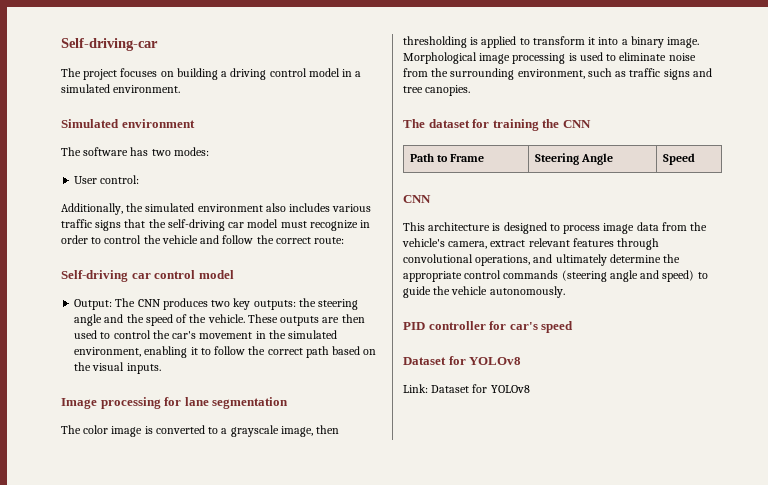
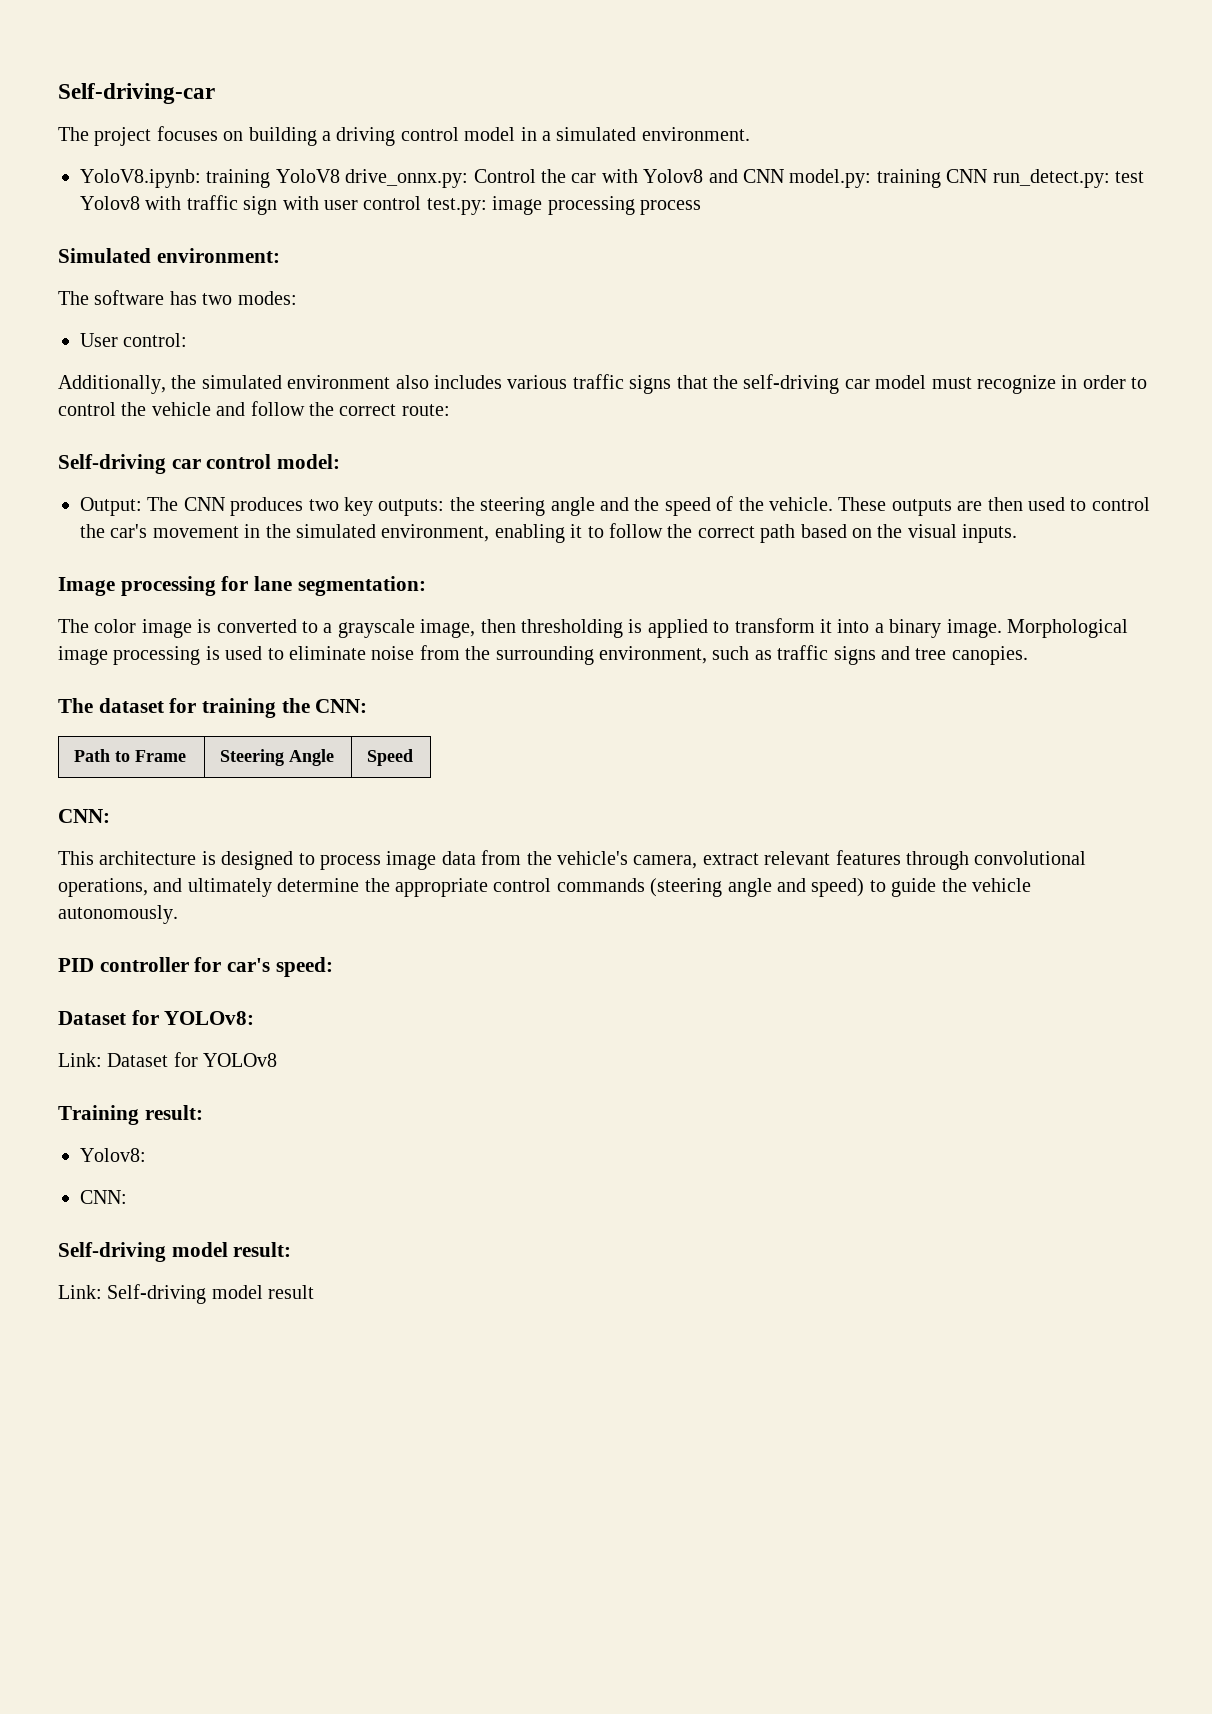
(181, 89) none -> [80,169,1144,188] [80,195,701,215] // YoloV8.ipynb: training YoloV8 drive_onnx.py: Control the car with Yolov8 and CNN model.py: training CNN run_detect.py: test Yolov8 with traffic sign with user control test.py: image processing process
[121,119,195,128] environment -> [156,248,280,263] environment:
[198,270,234,279] model -> [277,454,341,469] model:
[212,397,289,409] segmentation -> [297,576,426,596] segmentation:
[562,120,591,128] CNN -> [315,699,368,713] CNN:
[403,195,431,203] CNN -> [58,809,110,823] CNN:
[541,321,574,333] [403,356,522,365] speed // Dataset for YOLOv8 -> [275,957,333,977] [58,1010,255,1025] speed: // Dataset for YOLOv8:
(530, 389) none -> [58,1105,203,1125] [80,1148,146,1162] [80,1190,127,1204] [58,1242,292,1262] [58,1284,315,1304] // Training result: // Yolov8: // CNN: // Self-driving model result: // Link: Self-driving model result

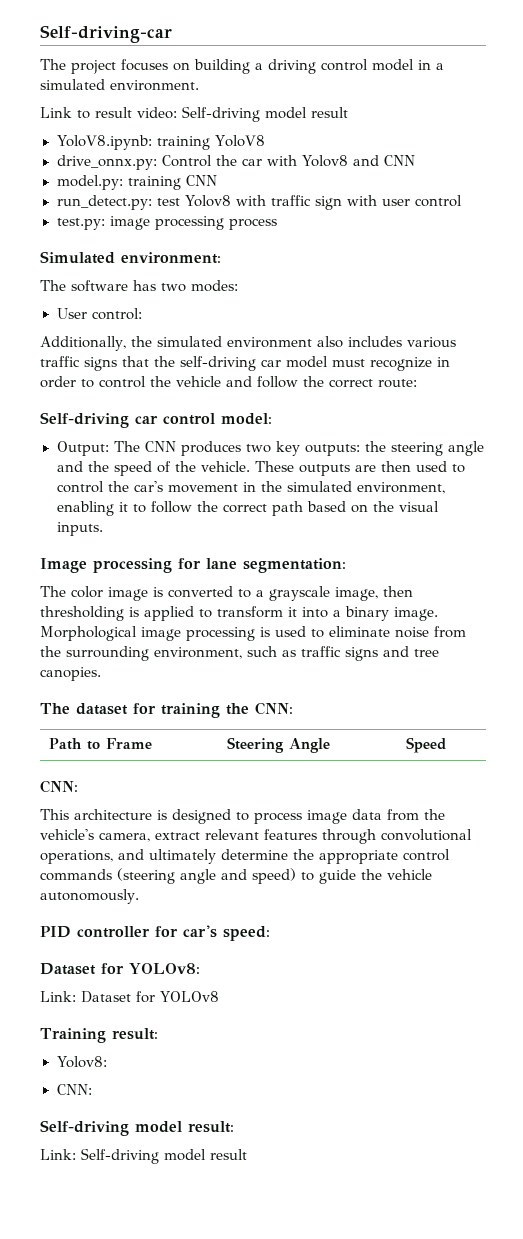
(750, 134) none -> [40,106,348,122] // Link to result video: Self-driving model result
(340, 176) none -> (266, 141) //
(784, 176) none -> (416, 160) //
(988, 176) none -> (217, 180) //
(422, 203) none -> (463, 201) //

